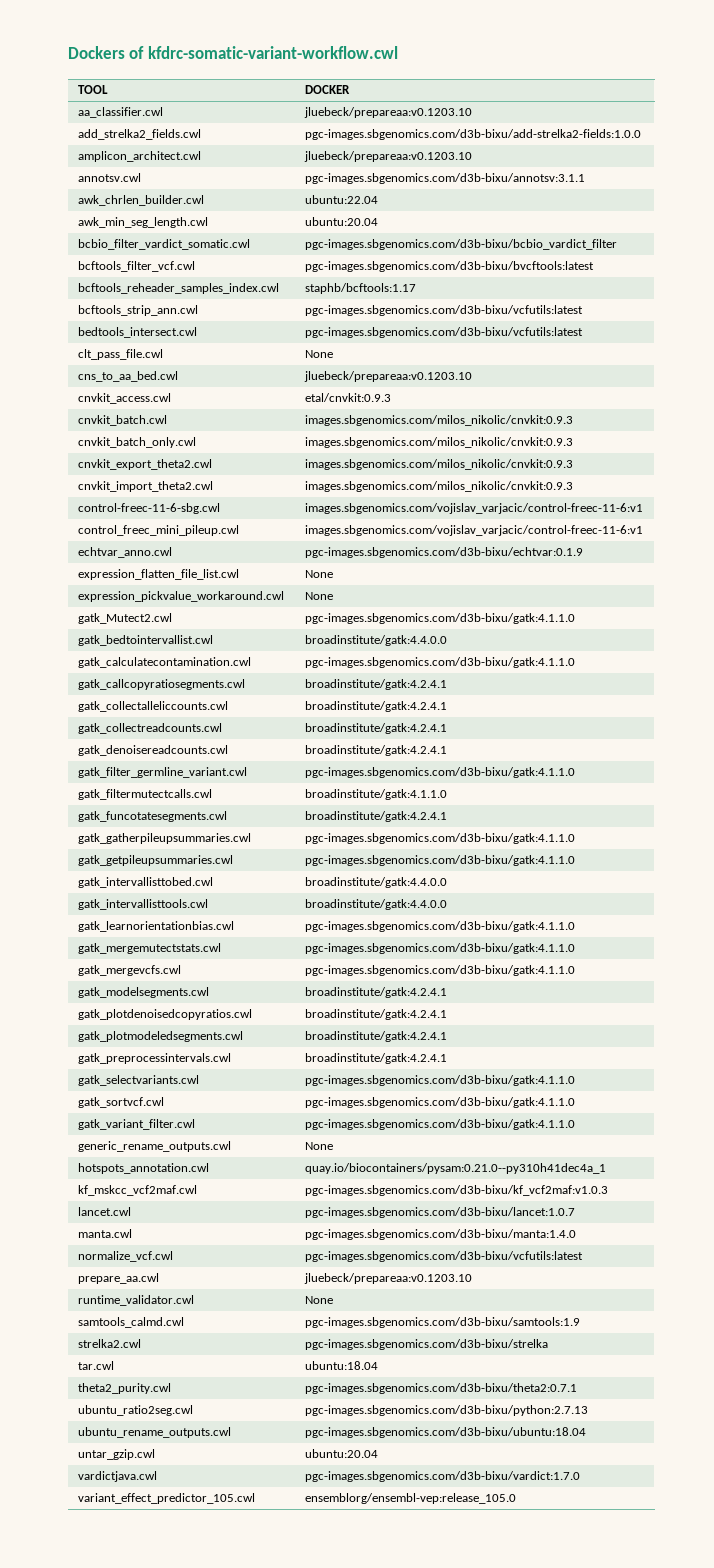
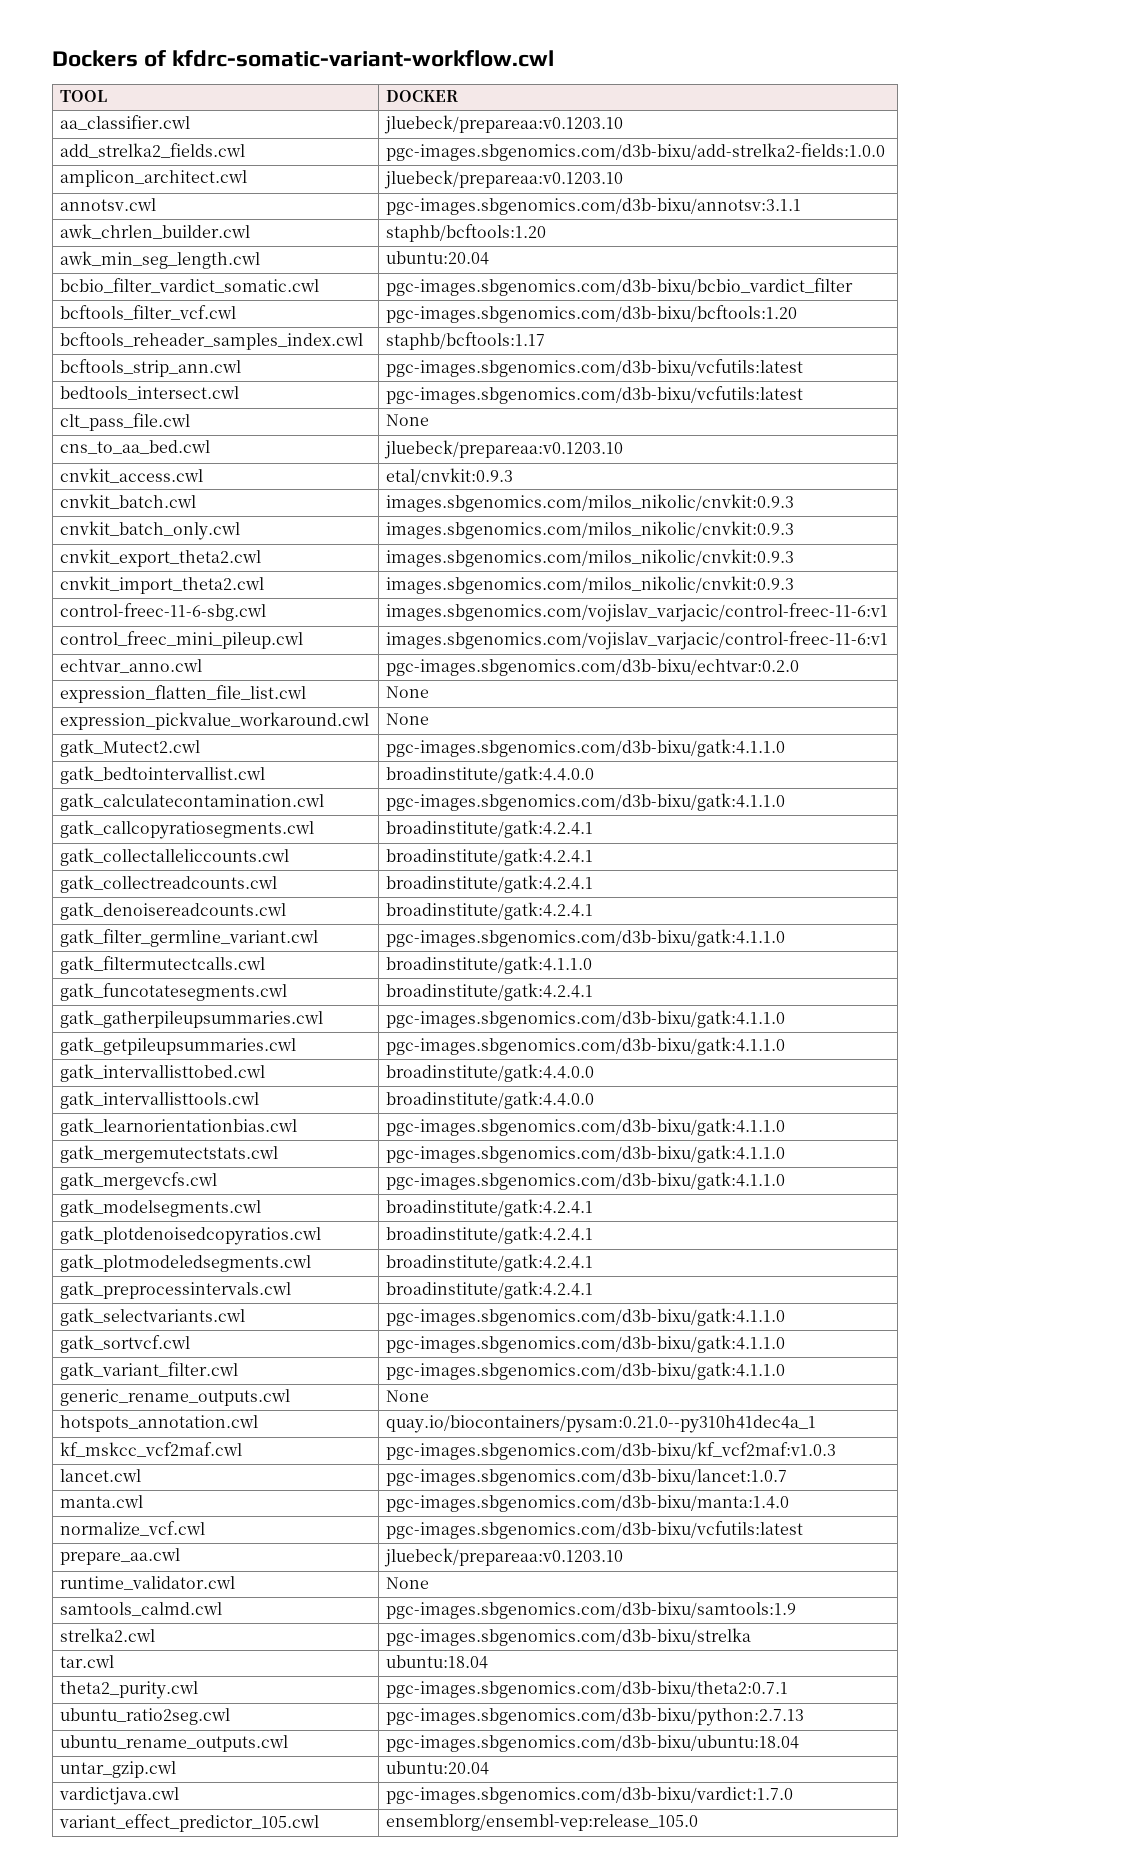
[305,195,379,204] ubuntu:22.04 -> [386,224,547,242] staphb/bcftools:1.20
[305,261,595,272] pgc-images.sbgenomics.com/d3b-bixu/bvcftools:latest -> [386,305,798,323] pgc-images.sbgenomics.com/d3b-bixu/bcftools:1.20
[305,547,584,558] pgc-images.sbgenomics.com/d3b-bixu/echtvar:0.1.9 -> [386,659,800,676] pgc-images.sbgenomics.com/d3b-bixu/echtvar:0.2.0

